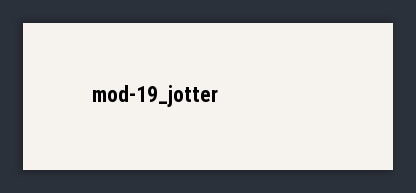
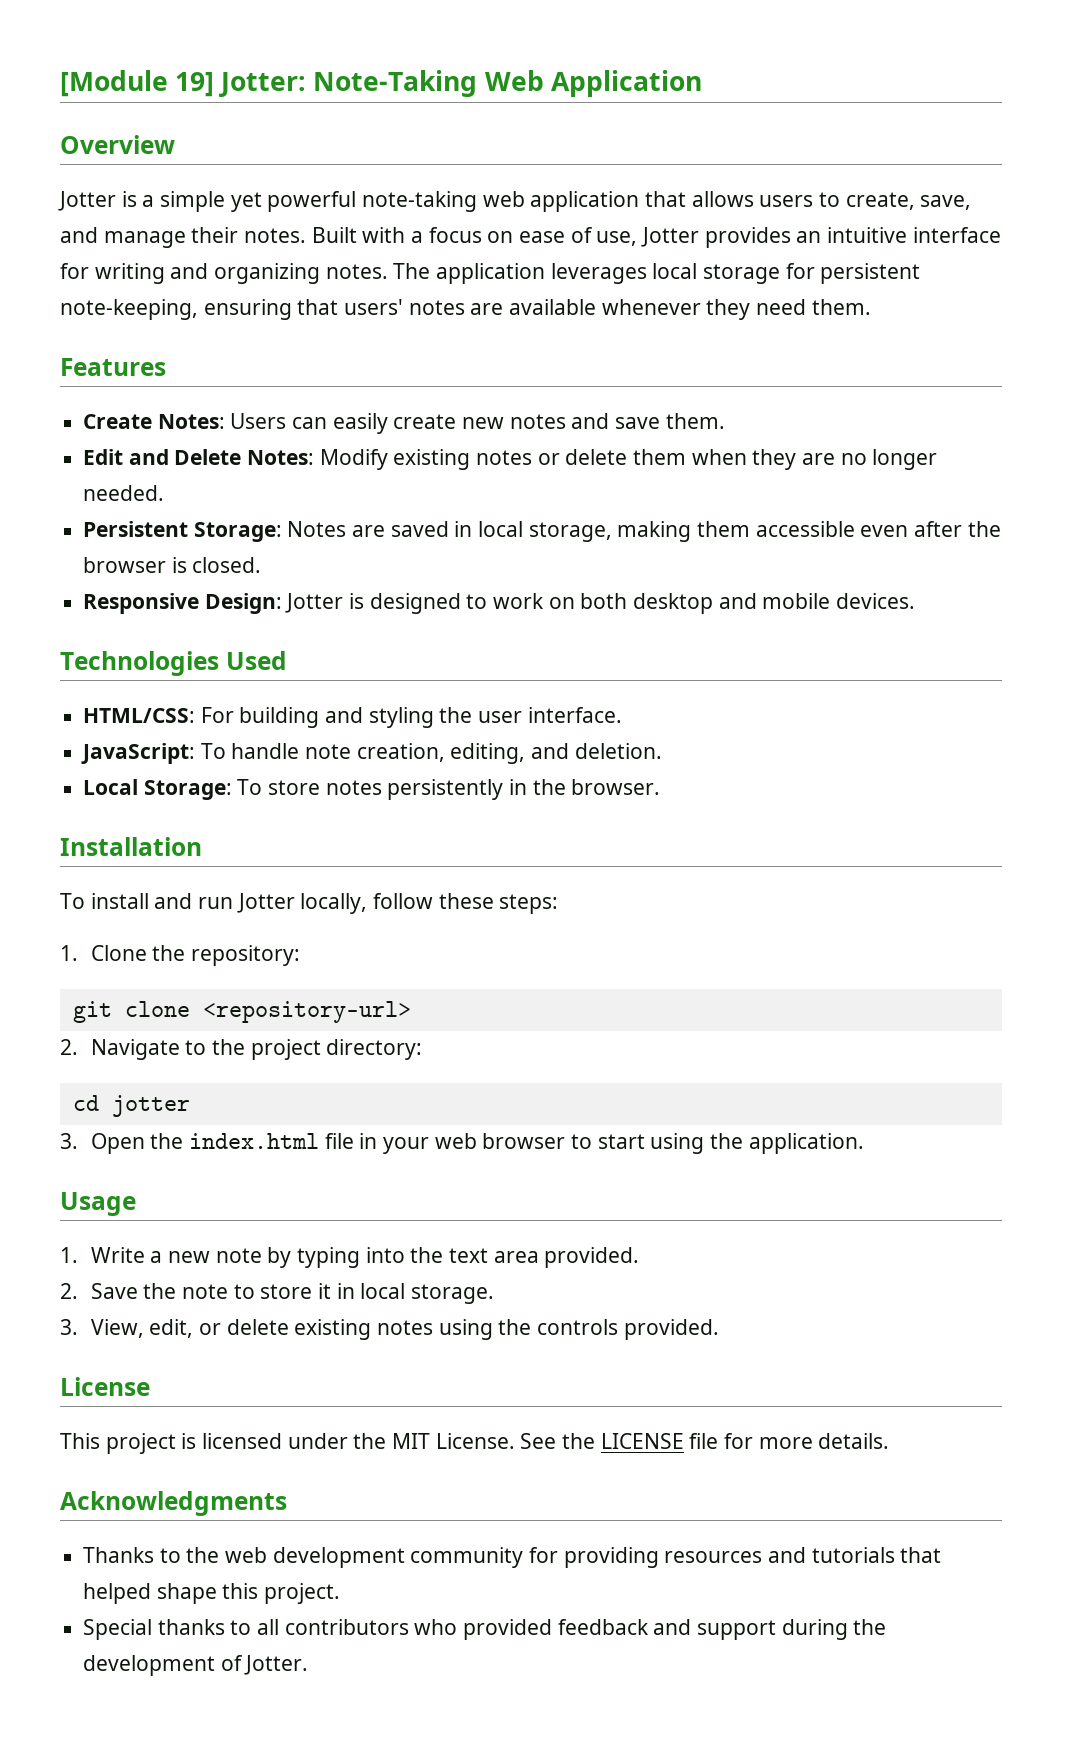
[92,85,218,107] mod-19_jotter -> [60,70,702,97] [60,135,175,154] [58,191,972,212] [60,227,1001,248] [60,263,921,284] [60,299,871,320] [60,358,166,376] [83,413,725,434] [83,449,938,470] [83,485,165,501] [83,521,1001,542] [83,557,262,573] [83,593,916,614] [60,651,287,676] [83,707,622,728] [81,743,662,764] [83,779,661,800] [60,837,202,856] [60,893,559,914] [60,945,300,966] [72,1001,411,1023] [60,1039,423,1060] [72,1095,190,1117] [60,1133,864,1154] [60,1192,136,1216] [60,1247,640,1268] [60,1283,494,1304] [60,1319,719,1340] [60,1377,150,1396] [60,1433,890,1454] [60,1491,287,1516] [83,1547,942,1568] [83,1583,341,1604] [83,1619,887,1640] [83,1655,309,1676] [Module 19] Jotter: Note-Taking Web Application // Overview // Jotter is a simple yet powerful note-taking web application that allows users to create, save, and manage their notes. Built with a focus on ease of use, Jotter provides an intuitive interface for writing and organizing notes. The application leverages local storage for persistent note-keeping, ensuring that users' notes are available whenever they need them. // Features // Create Notes: Users can easily create new notes and save them. // Edit and Delete Notes: Modify existing notes or delete them when they are no longer needed. // Persistent Storage: Notes are saved in local storage, making them accessible even after the browser is closed. // Responsive Design: Jotter is designed to work on both desktop and mobile devices. // Technologies Used // HTML/CSS: For building and styling the user interface. // JavaScript: To handle note creation, editing, and deletion. // Local Storage: To store notes persistently in the browser. // Installation // To install and run Jotter locally, follow these steps: // 1. Clone the repository: // git clone <repository-url> // 2. Navigate to the project directory: // cd jotter // 3. Open the index.html file in your web browser to start using the application. // Usage // 1. Write a new note by typing into the text area provided. // 2. Save the note to store it in local storage. // 3. View, edit, or delete existing notes using the controls provided. // License // This project is licensed under the MIT License. See the LICENSE file for more details. // Acknowledgments // Thanks to the web development community for providing resources and tutorials that helped shape this project. // Special thanks to all contributors who provided feedback and support during the development of Jotter.

